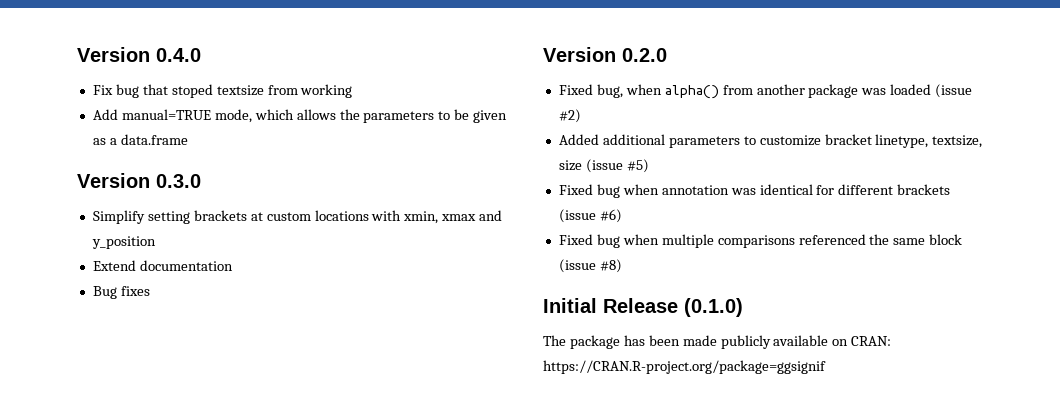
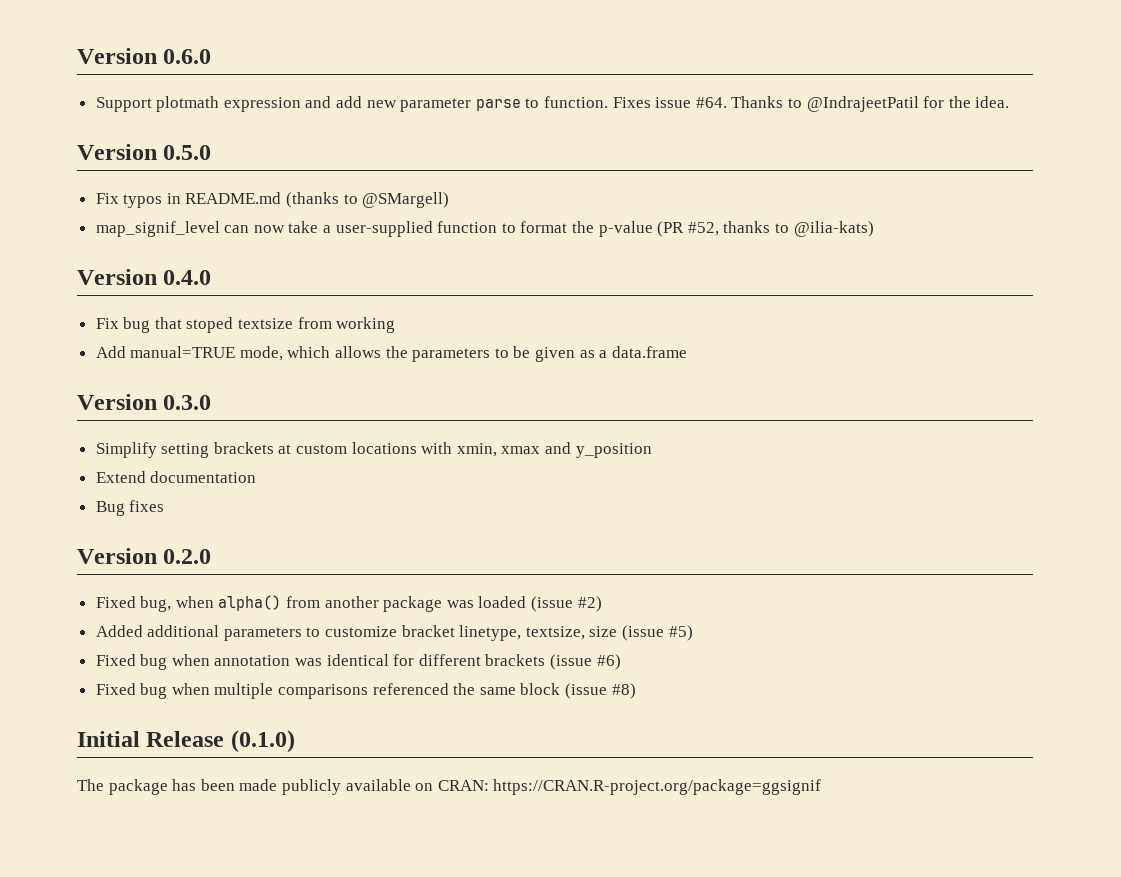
[77,47,150,62] Version -> [77,48,212,64] [95,96,1010,112] [77,144,212,160] [95,192,450,208] [95,221,874,237] [77,269,157,285] Version 0.6.0 // Support plotmath expression and add new parameter parse to function. Fixes issue #64. Thanks to @IndrajeetPatil for the idea. // Version 0.5.0 // Fix typos in README.md (thanks to @SMargell) // map_signif_level can now take a user-supplied function to format the p-value (PR #52, thanks to @ilia-kats) // Version

